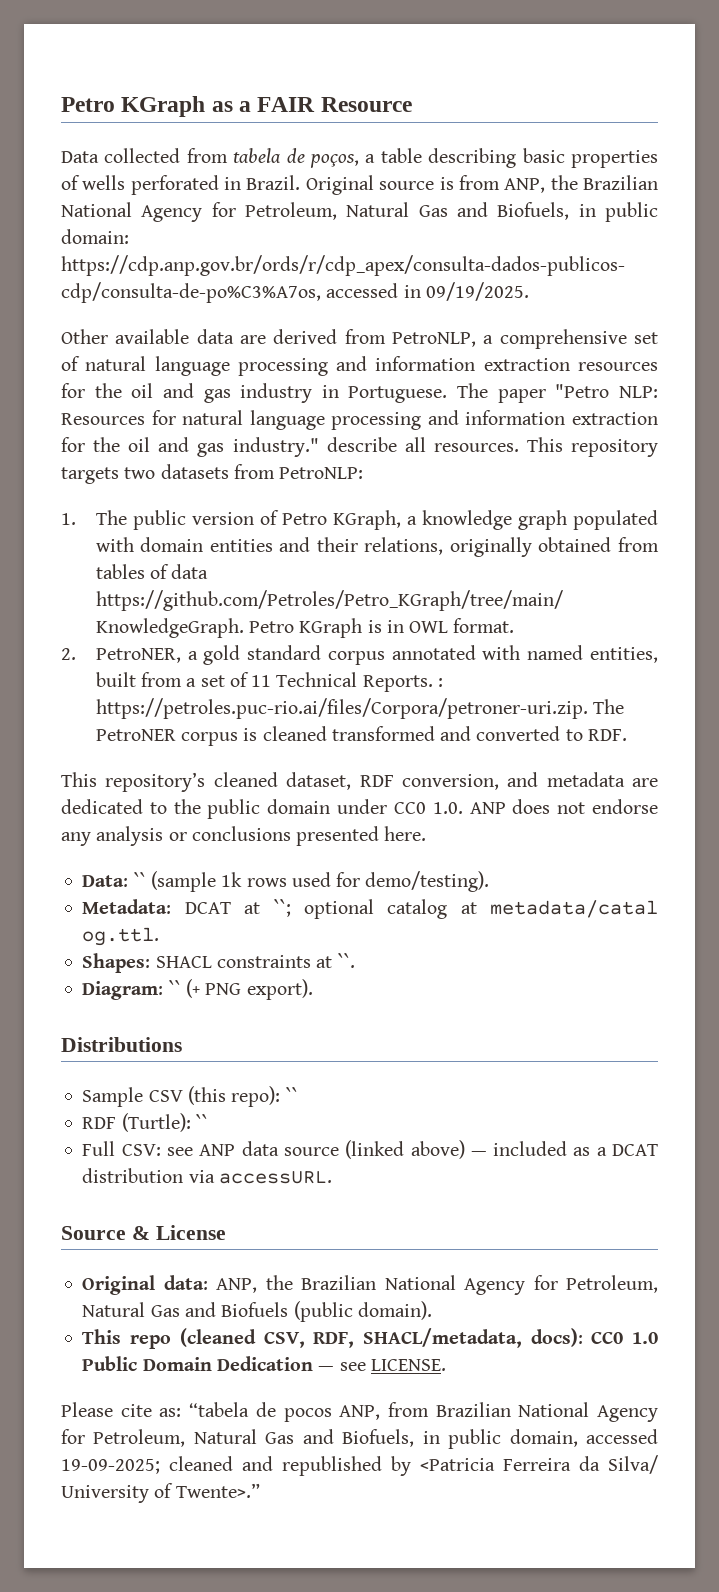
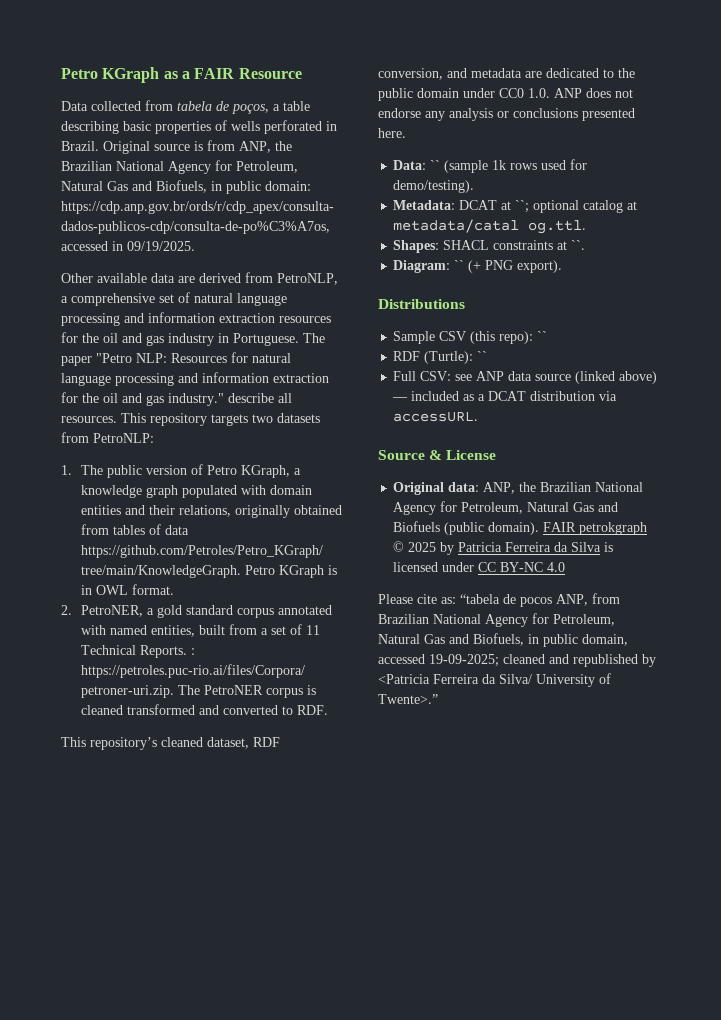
[82,1328,658,1349] [82,1356,446,1371] // This repo (cleaned CSV, RDF, SHACL/metadata, docs): CC0 1.0 Public Domain Dedication — see LICENSE. -> [543,522,648,535] [393,541,614,555] [393,562,566,572] FAIR petrokgraph © 2025 by Patricia Ferreira da Silva is licensed under CC BY-NC 4.0

